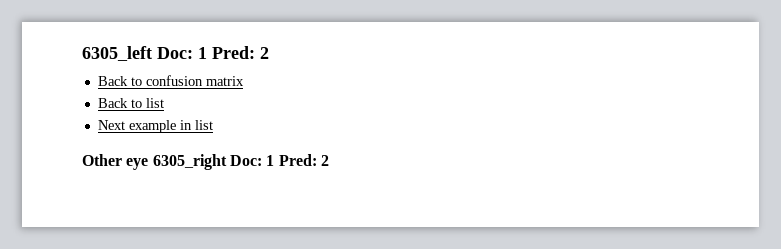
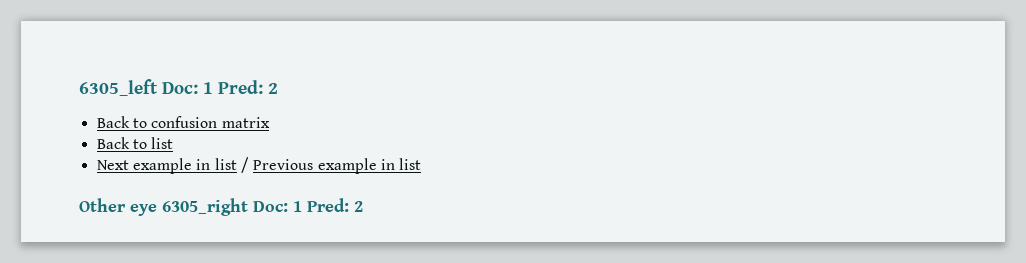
(213, 125) none -> [240,157,422,174] / Previous example in list

